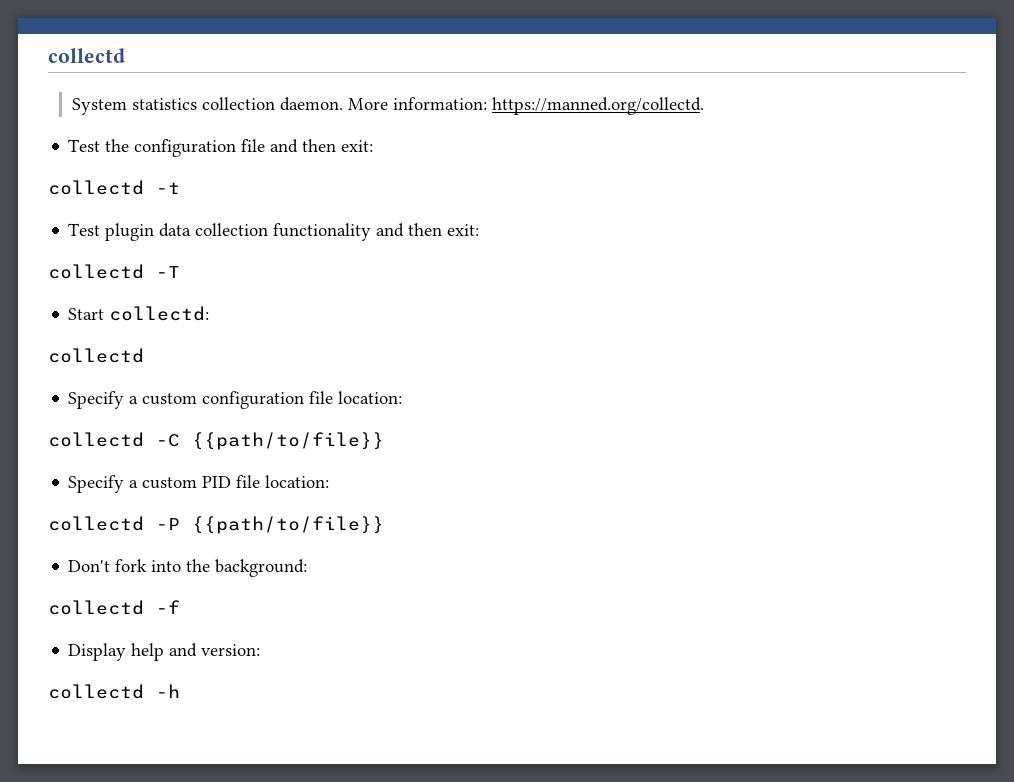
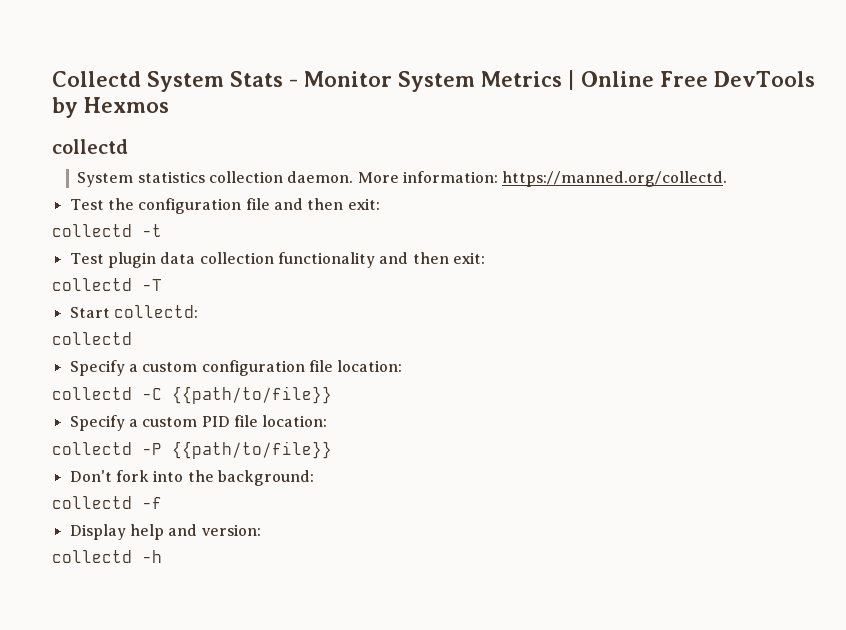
(48, 55) none -> [52,70,815,92] [52,97,169,118] Collectd System Stats - Monitor System Metrics | Online Free DevTools by Hexmos //

